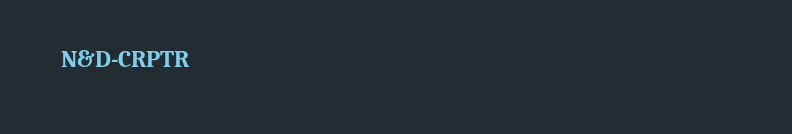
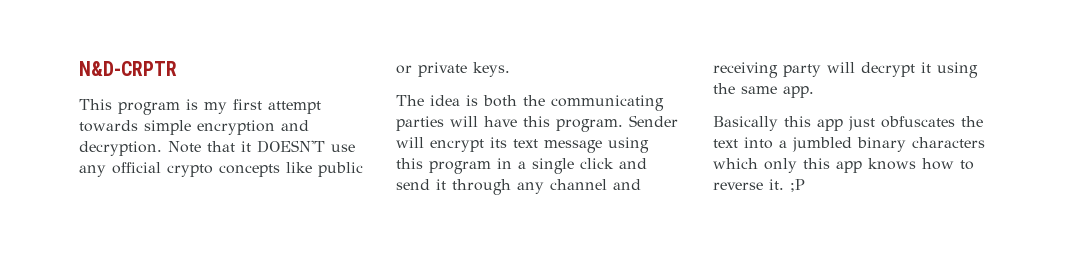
(190, 58) none -> [79,99,321,115] [79,120,309,135] [79,140,355,156] [79,162,363,177] [396,62,510,77] [396,95,664,111] [396,115,678,132] [396,137,649,153] [396,158,647,174] [396,179,641,195] [713,62,978,78] [713,83,814,98] [713,116,983,131] [713,137,985,152] [713,158,974,173] [713,179,805,192] // This program is my first attempt towards simple encryption and decryption. Note that it DOESN'T use any official crypto concepts like public or private keys. // The idea is both the communicating parties will have this program. Sender will encrypt its text message using this program in a single click and send it through any channel and receiving party will decrypt it using the same app. // Basically this app just obfuscates the text into a jumbled binary characters which only this app knows how to reverse it. ;P

